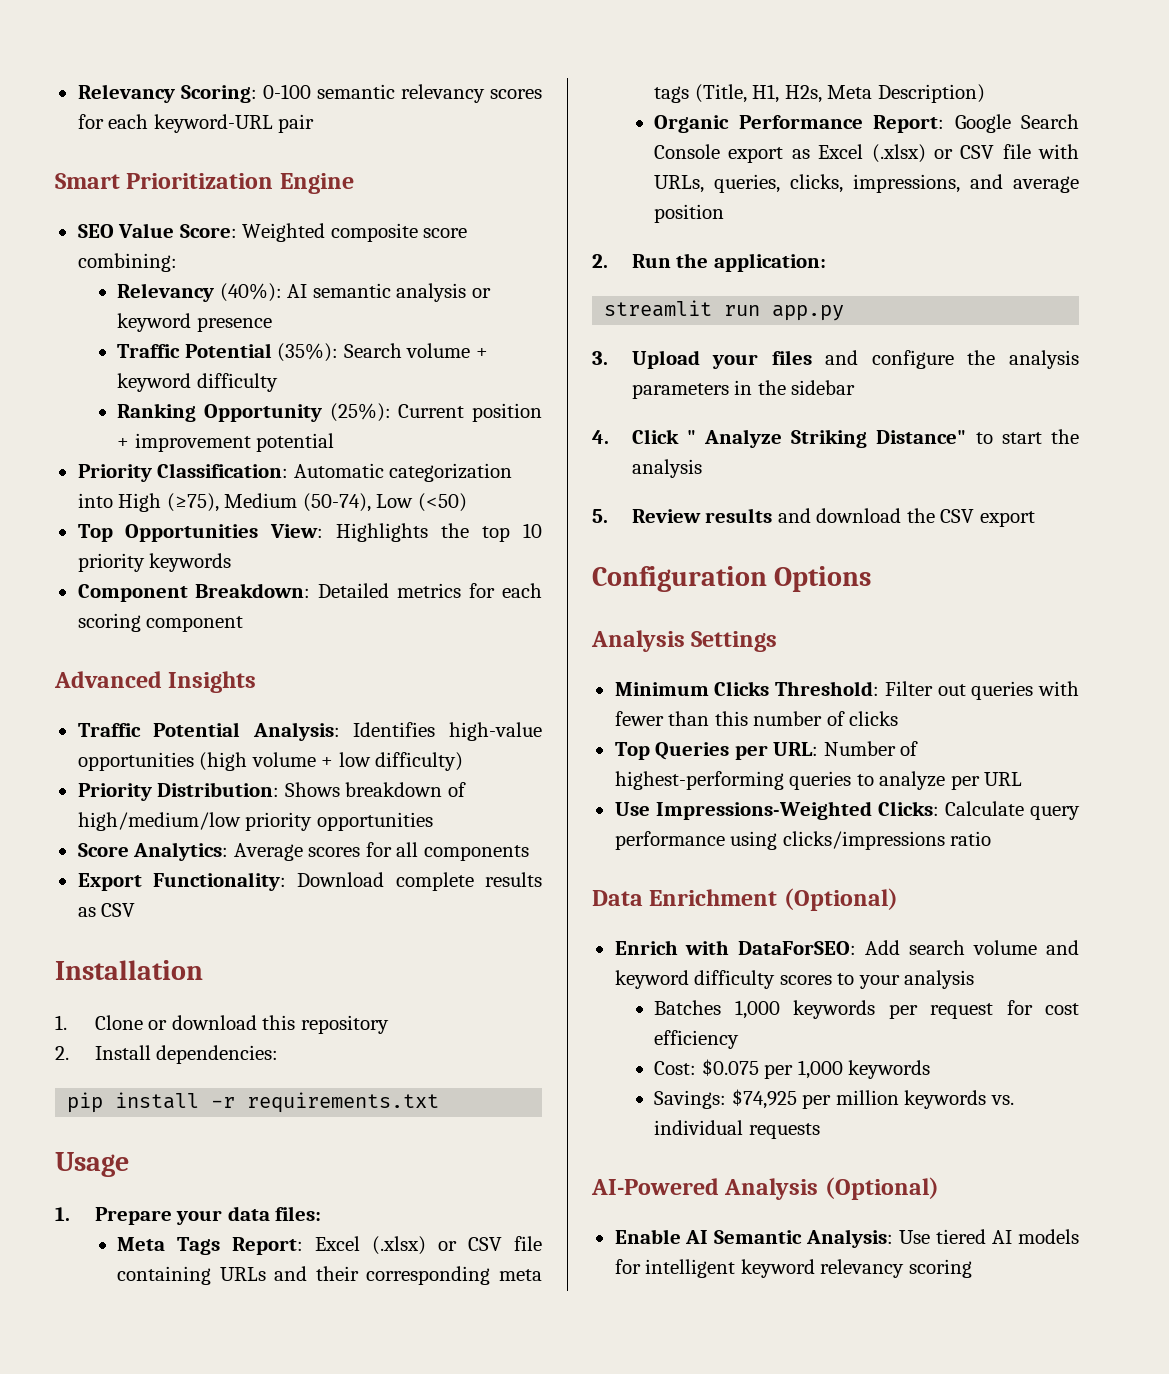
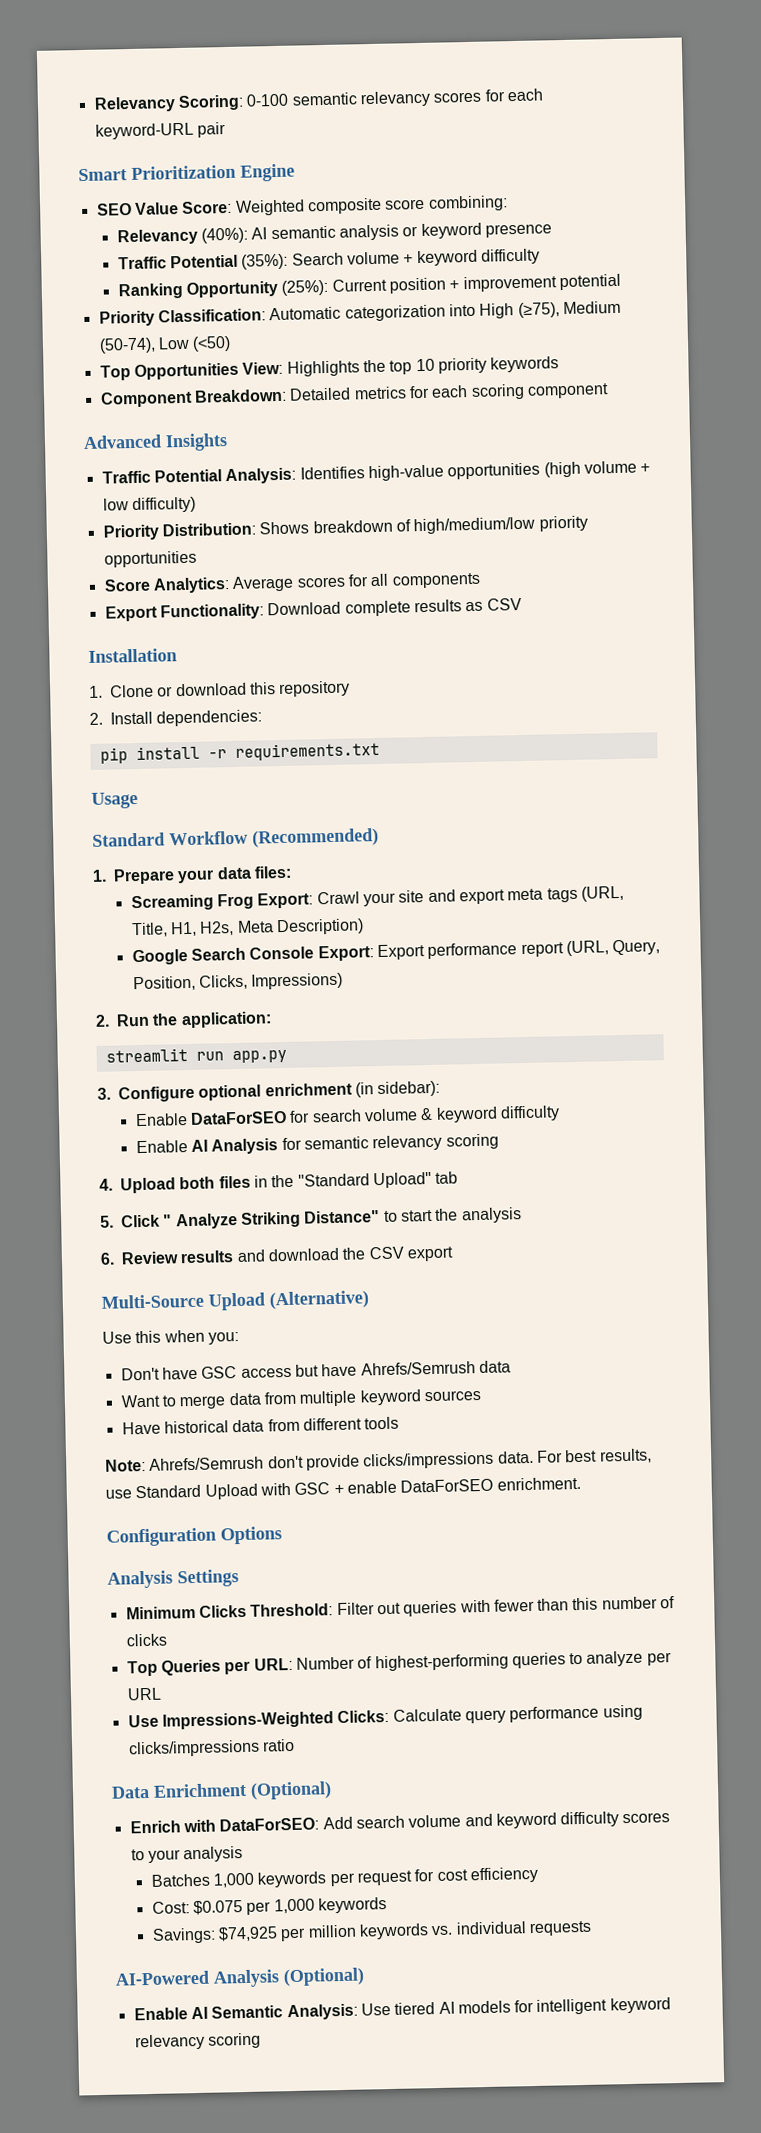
(129, 1164) none -> [92,827,379,848] // Standard Workflow (Recommended)
[117,1236,542,1255] [117,1266,542,1285] [654,84,985,103] [654,114,1079,133] [654,144,1079,163] [654,174,1079,193] [654,204,725,223] Meta Tags Report: Excel (.xlsx) or CSV file containing URLs and their corresponding meta tags (Title, H1, H2s, Meta Description) // Organic Performance Report: Google Search Console export as Excel (.xlsx) or CSV file with URLs, queries, clicks, impressions, and average position -> [130,885,624,912] [130,918,364,938] [131,939,661,966] [132,972,344,992] Screaming Frog Export: Crawl your site and export meta tags (URL, Title, H1, H2s, Meta Description) // Google Search Console Export: Export performance report (URL, Query, Position, Clicks, Impressions)
[631,350,1079,369] [631,380,856,399] [592,430,609,444] Upload your files and configure the analysis parameters in the sidebar // 4. -> [118,1080,441,1103] [134,1105,560,1127] [135,1133,499,1155] [99,1171,459,1194] [100,1215,114,1228] Configure optional enrichment (in sidebar): // Enable DataForSEO for search volume & keyword difficulty // Enable AI Analysis for semantic relevancy scoring // 4. Upload both files in the "Standard Upload" tab // 5.
[592,509,608,523] 5. -> [100,1252,115,1265] 6.
(1035, 519) none -> [101,1290,369,1311] [102,1329,239,1345] [120,1360,511,1381] [120,1389,481,1410] [121,1416,400,1435] [105,1448,652,1472] [105,1476,581,1500] // Multi-Source Upload (Alternative) // Use this when you: // Don't have GSC access but have Ahrefs/Semrush data // Want to merge data from multiple keyword sources // Have historical data from different tools // Note: Ahrefs/Semrush don't provide clicks/impressions data. For best results, use Standard Upload with GSC + enable DataForSEO enrichment.

